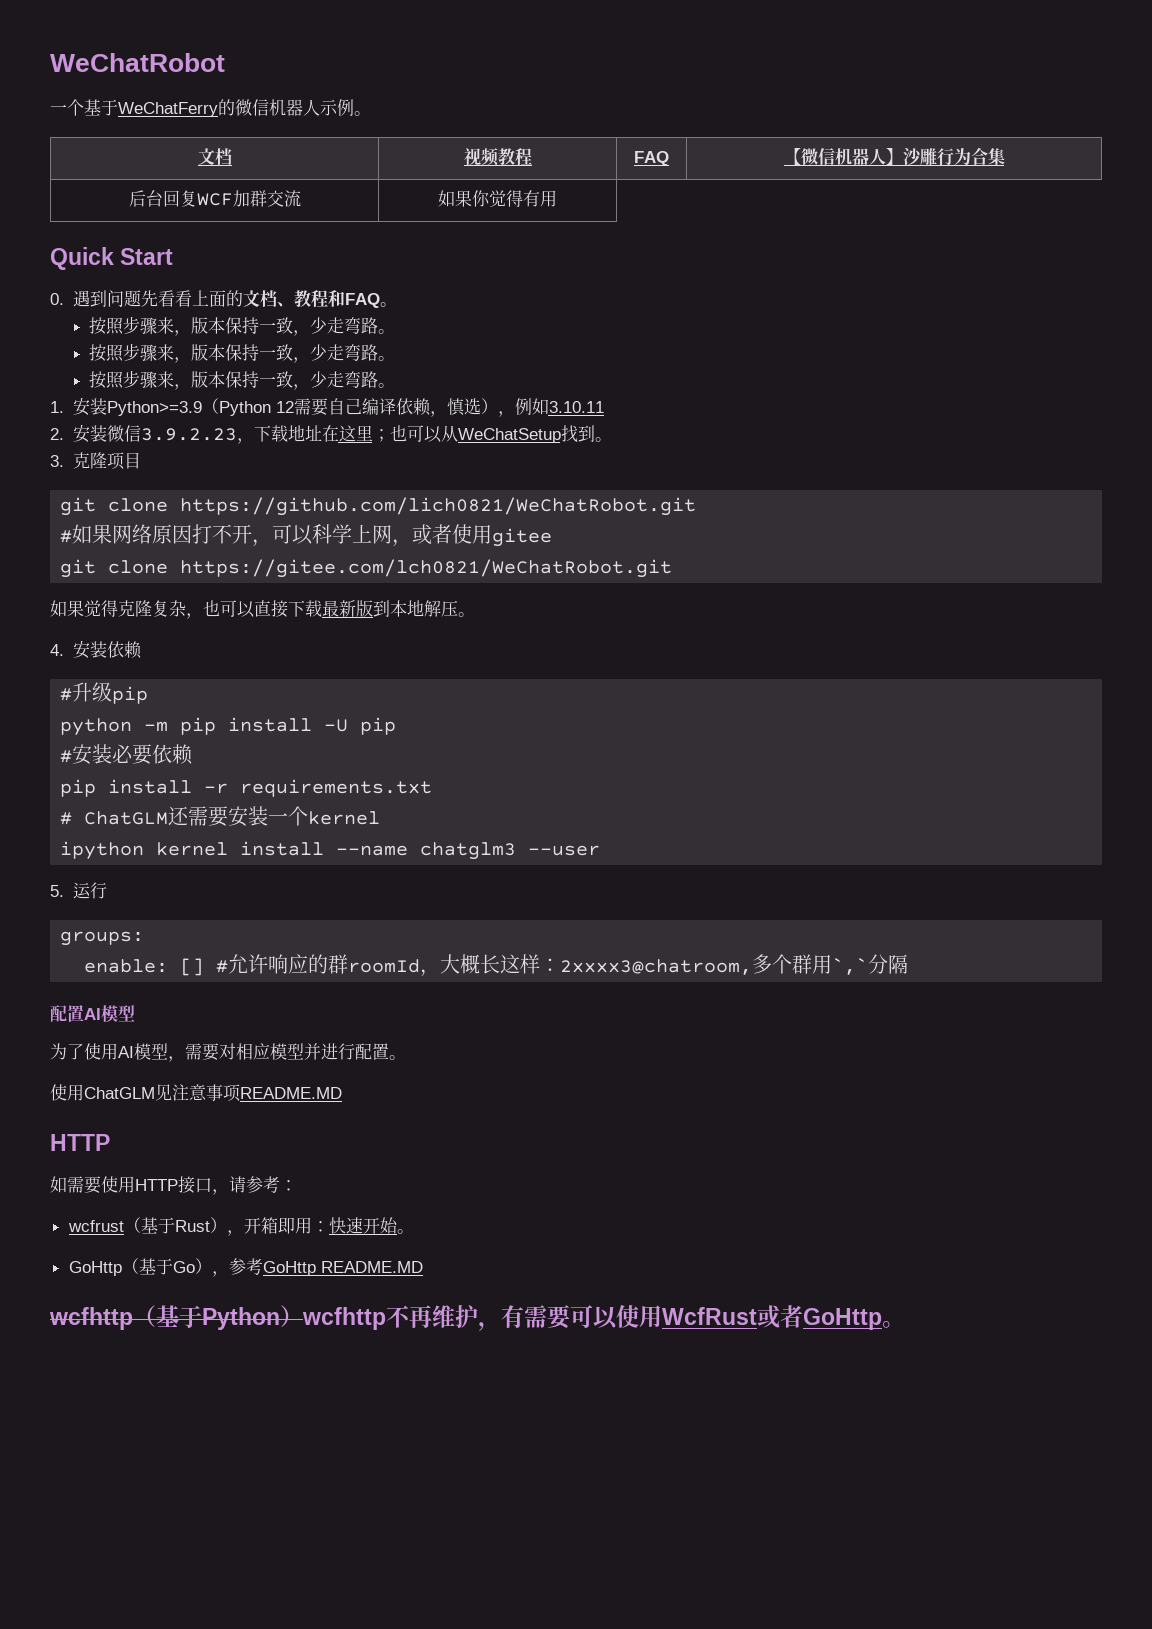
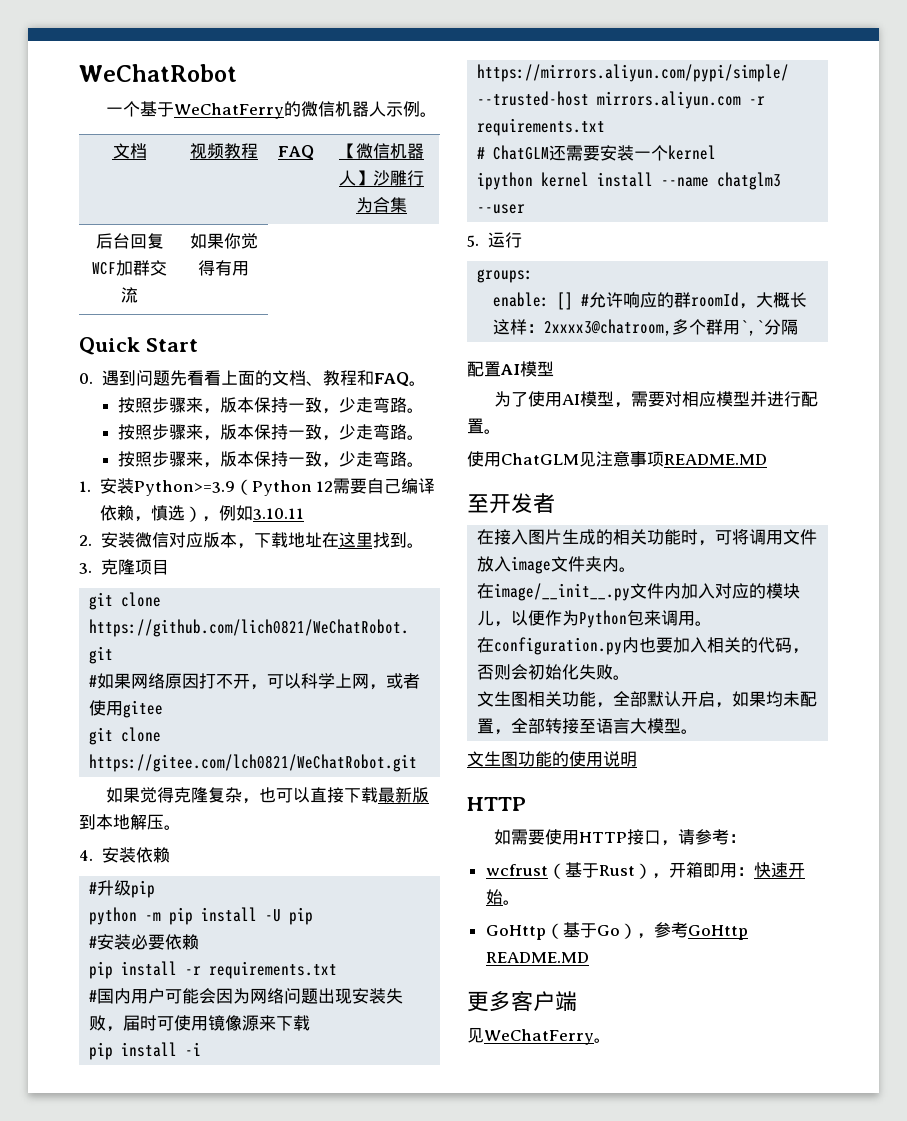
[140,428,237,441] 3.9.2.23 -> [168,532,237,548] 对应版本
[372,425,561,443] ；也可以从WeChatSetup -> (373, 539) none
(433, 788) none -> [89,988,404,1004] [89,1015,311,1032] [89,1042,202,1060] [477,64,790,82] [477,91,766,109] [477,118,606,136] // #国内用户可能会因为网络问题出现安装失败，届时可使用镜像源来下载 // pip install -i https://mirrors.aliyun.com/pypi/simple/ --trusted-host mirrors.aliyun.com -r requirements.txt
(342, 1093) none -> [467,493,555,514] [477,529,818,546] [477,556,637,574] [477,583,801,601] [477,610,713,628] [477,637,810,655] [477,664,631,680] [477,691,818,708] [477,718,699,735] [467,751,637,767] // 至开发者 // 在接入图片生成的相关功能时，可将调用文件放入image文件夹内。 // 在image/__init__.py文件内加入对应的模块儿，以便作为Python包来调用。 // 在configuration.py内也要加入相关的代码，否则会初始化失败。 // 文生图相关功能，全部默认开启，如果均未配置，全部转接至语言大模型。 // 文生图功能的使用说明
[49,1305,882,1331] wcfhttp（基于Python）wcfhttp不再维护，有需要可以使用WcfRust或者GoHttp -> [467,991,577,1012] [467,1027,594,1045] 更多客户端 // 见WeChatFerry

